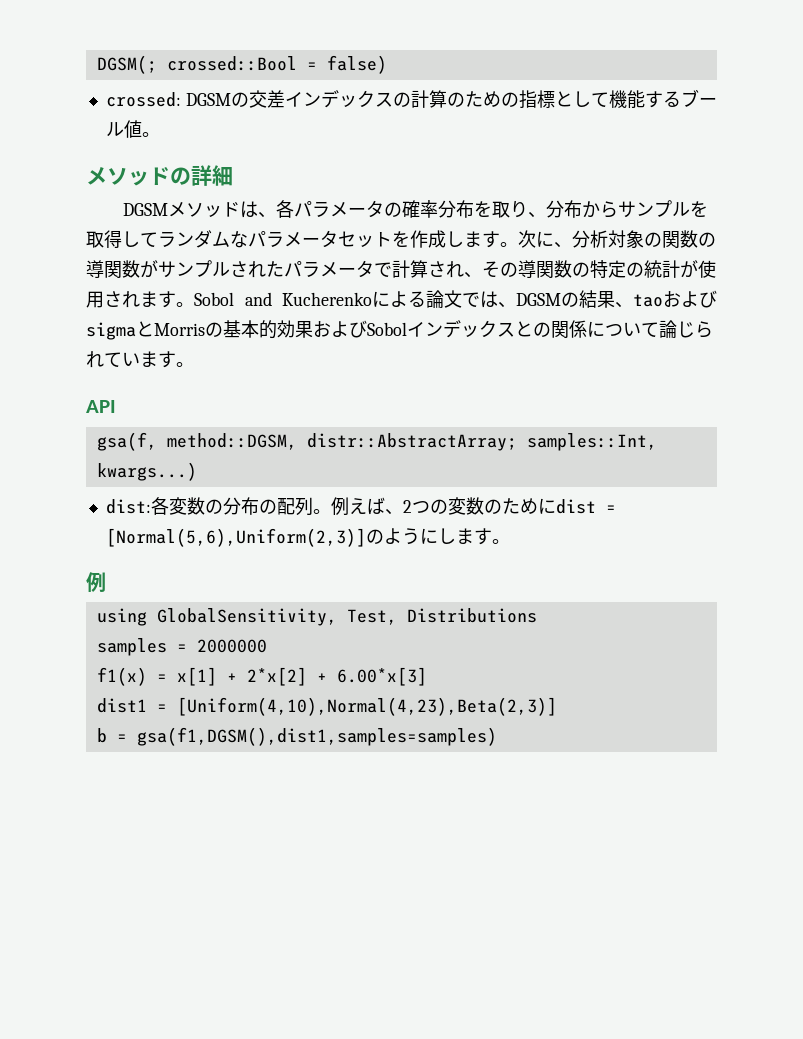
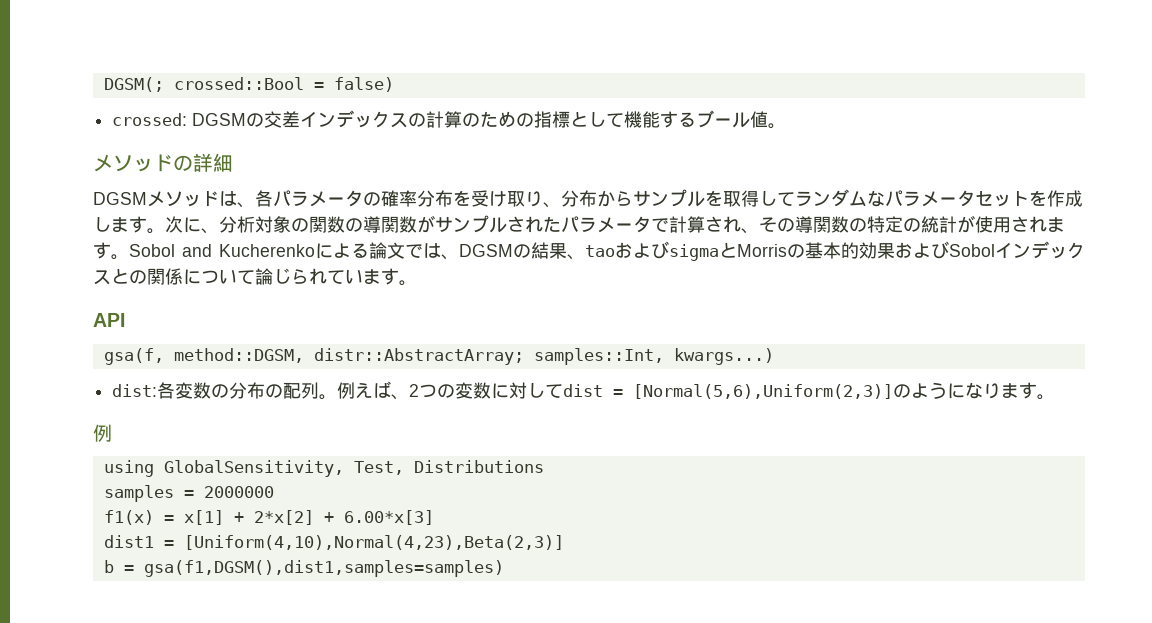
(492, 209) none -> [471,190,507,207] 受け
[483,498,556,514] のために -> [491,382,564,399] に対して
[437,528,456,544] し -> [965,382,1002,399] なり

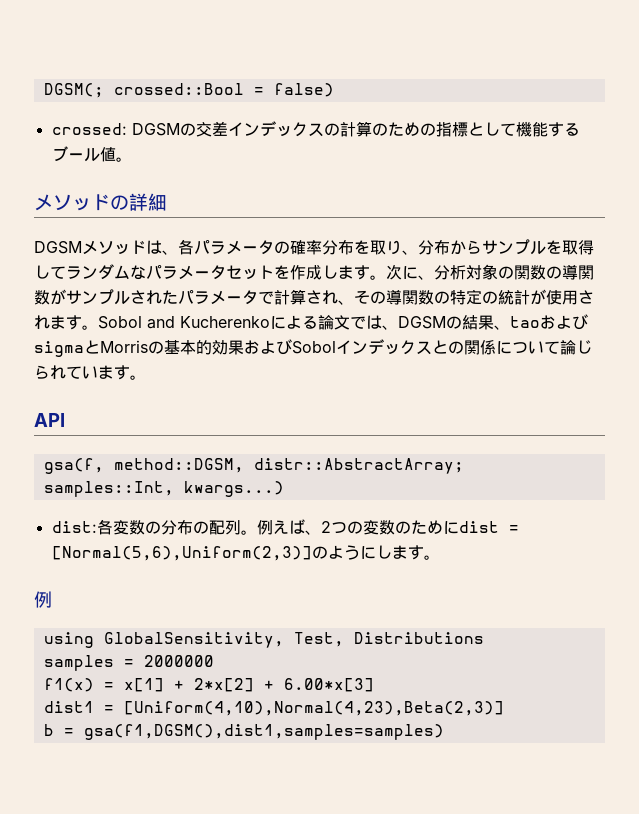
[471,190,507,207] 受け -> (370, 247) none
[491,382,564,399] に対して -> [394,520,459,534] のために
[965,382,1002,399] なり -> [375,545,392,559] し

